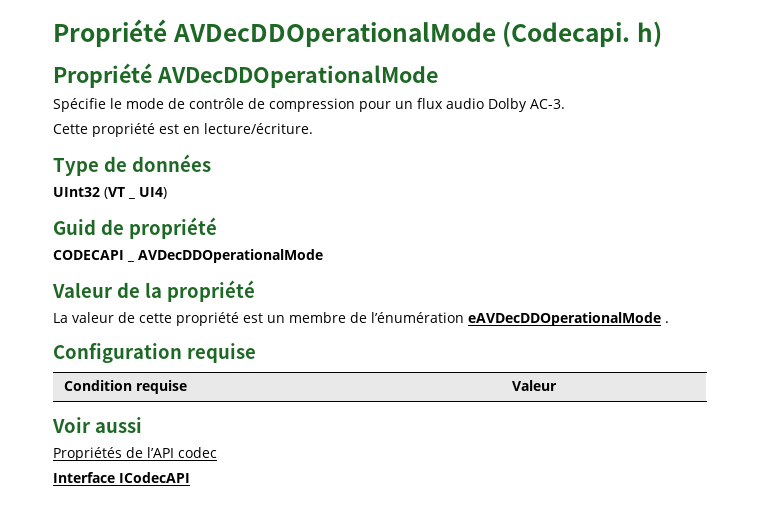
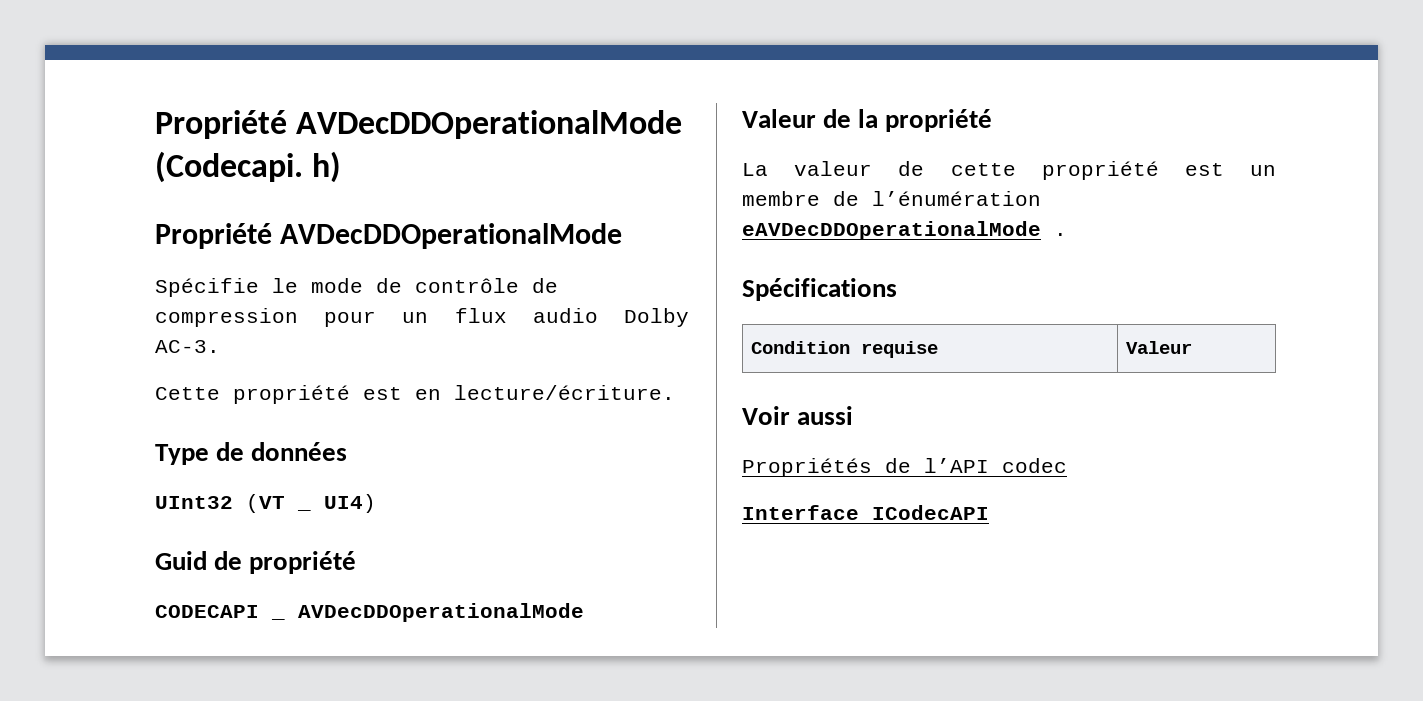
[53,343,256,363] Configuration requise -> [742,278,897,301] Spécifications

